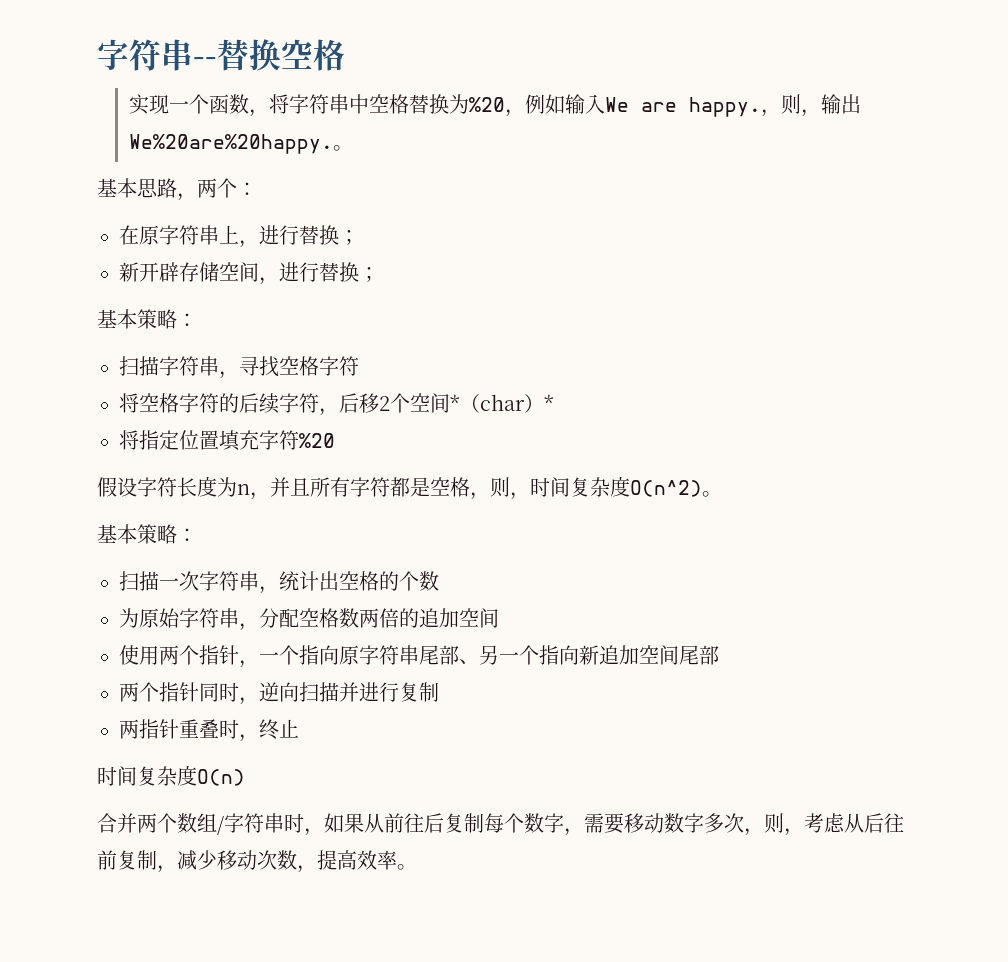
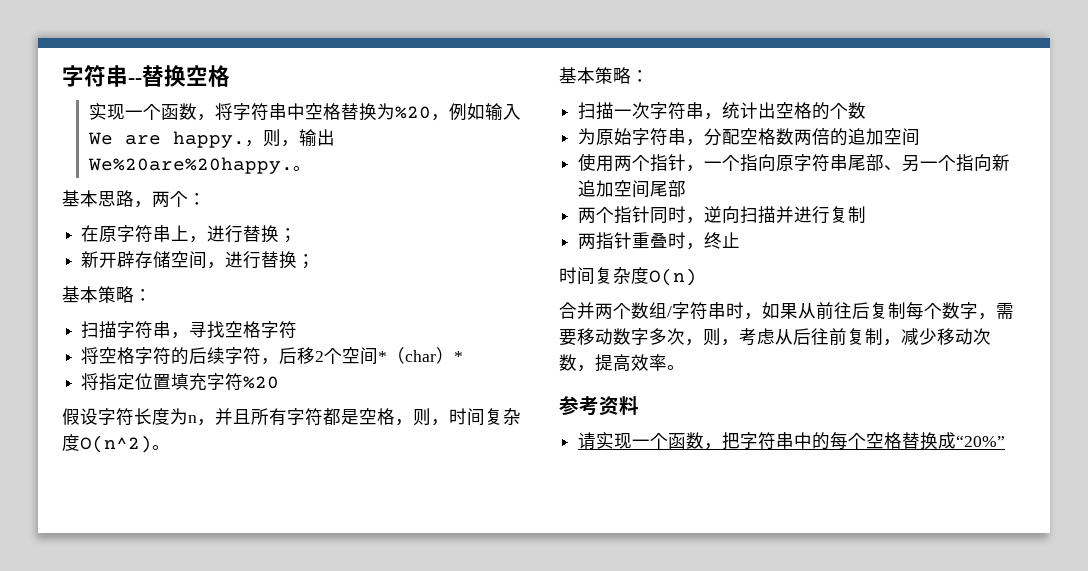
(417, 867) none -> [559,396,639,416] [578,432,1006,450] // 参考资料 // 请实现一个函数，把字符串中的每个空格替换成“20%”

